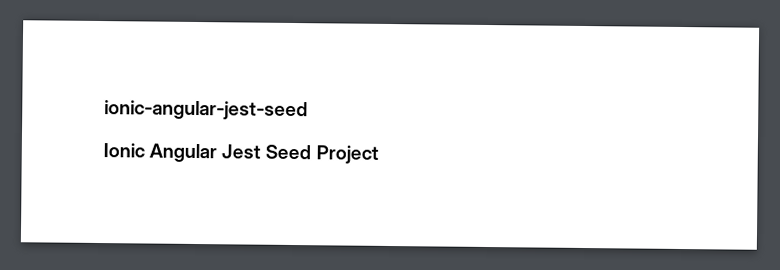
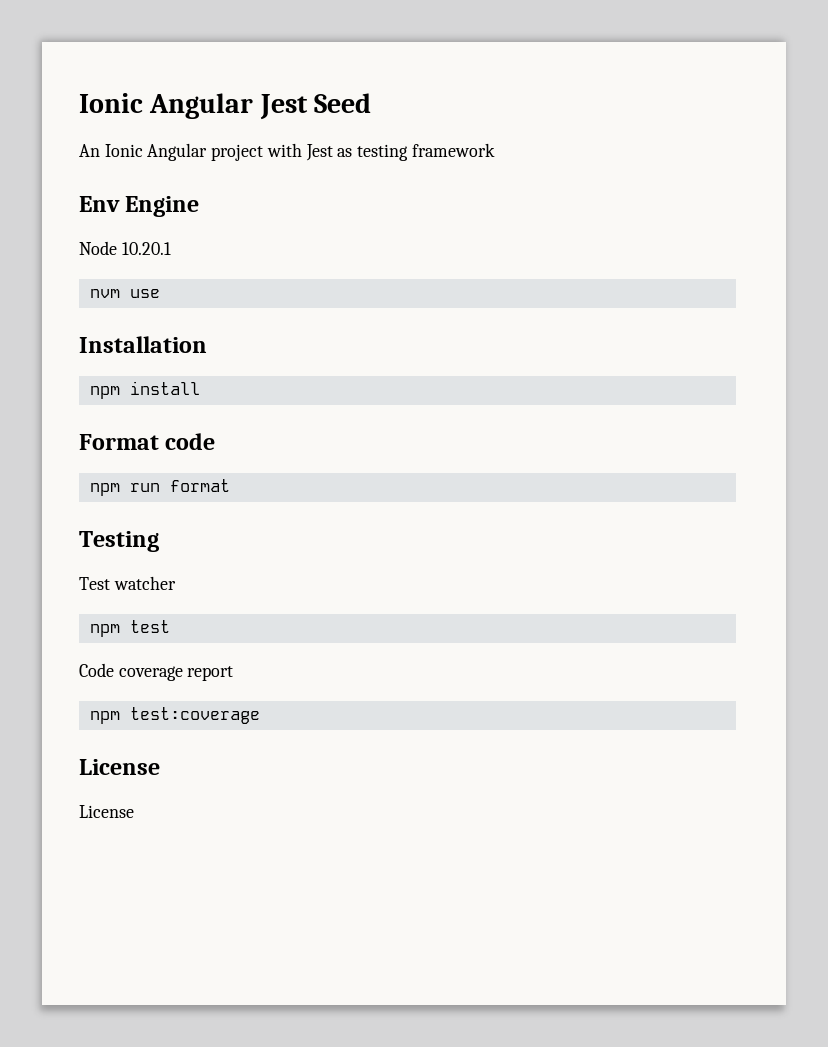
[104,100,308,121] ionic-angular-jest-seed // -> (79, 103) none
[315,145,379,164] Project -> [79,143,495,161] [79,196,200,217] [79,241,171,255] [89,289,160,298] [79,336,207,353] [89,381,200,399] [79,433,216,450] [89,479,230,496] [79,531,159,552] [79,576,176,590] [89,620,170,637] [79,663,234,681] [89,707,260,724] [79,759,160,775] [79,805,134,818] // An Ionic Angular project with Jest as testing framework // Env Engine // Node 10.20.1 // nvm use // Installation // npm install // Format code // npm run format // Testing // Test watcher // npm test // Code coverage report // npm test:coverage // License // License

